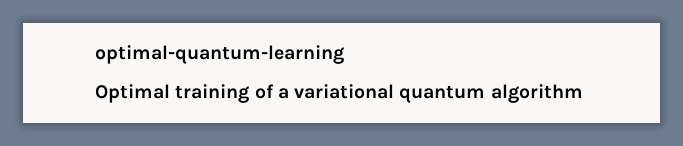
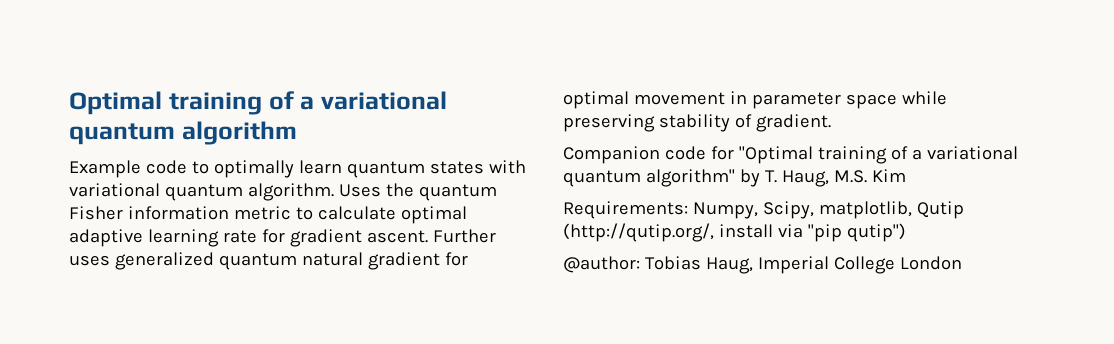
[95,45,344,64] optimal-quantum-learning // -> (69, 103) none
(583, 93) none -> [69,160,526,178] [69,183,497,201] [69,206,467,224] [69,229,496,247] [69,252,468,270] [563,91,947,109] [563,114,831,132] [563,146,1018,164] [563,169,906,187] [563,201,964,219] [563,223,906,242] [563,256,962,274] // Example code to optimally learn quantum states with variational quantum algorithm. Uses the quantum Fisher information metric to calculate optimal adaptive learning rate for gradient ascent. Further uses generalized quantum natural gradient for optimal movement in parameter space while preserving stability of gradient. // Companion code for "Optimal training of a variational quantum algorithm" by T. Haug, M.S. Kim // Requirements: Numpy, Scipy, matplotlib, Qutip (http://qutip.org/, install via "pip qutip") // @author: Tobias Haug, Imperial College London

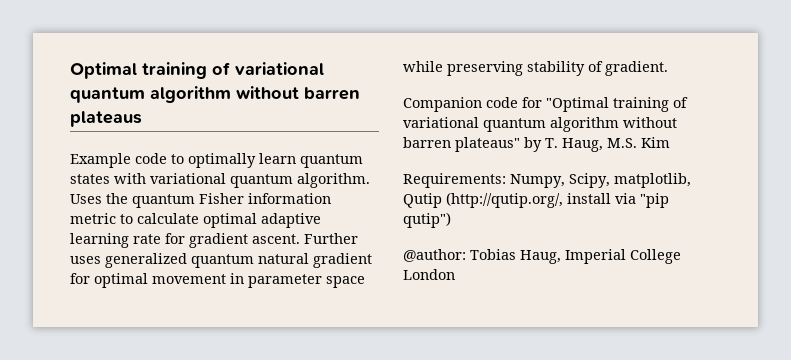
[300,91,447,110] [69,121,297,145] a variational quantum algorithm -> [235,62,324,75] [70,86,360,103] [70,111,142,127] variational quantum algorithm without barren plateaus
[911,146,1018,160] [563,169,735,187] a variational quantum algorithm" -> [403,117,677,132] [403,137,520,152] variational quantum algorithm without barren plateaus"

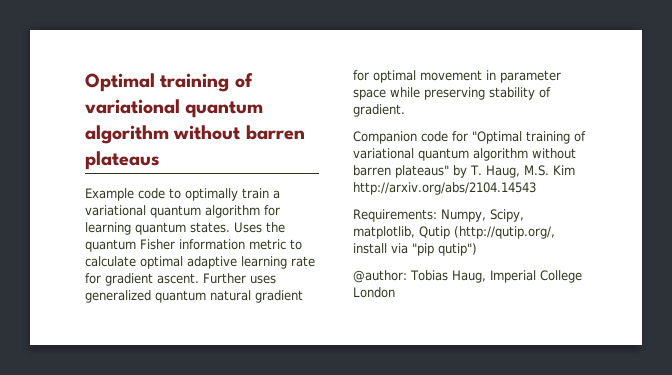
[259,153,363,168] [70,173,370,188] learn quantum states with variational quantum algorithm. -> [242,188,280,199] [85,205,280,218] [85,222,230,235] train a variational quantum algorithm for learning quantum states.
(670, 142) none -> [353,182,536,195] http://arxiv.org/abs/2104.14543

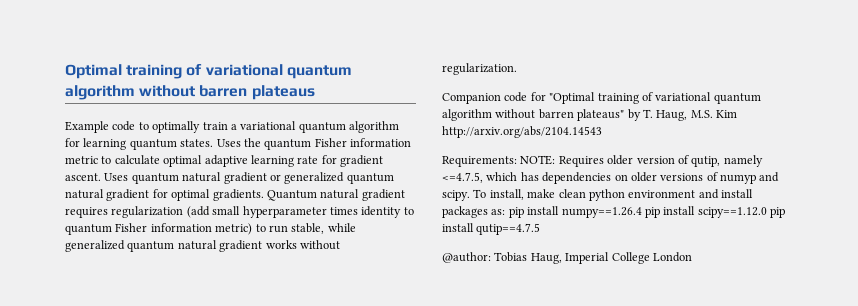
[203,273,276,284] Further uses -> [104,172,281,184] Uses quantum natural gradient or
[420,70,561,83] [353,87,551,100] [353,104,405,117] movement in parameter space while preserving stability of gradient. -> [212,189,405,201] [65,206,414,218] [65,223,356,235] [65,240,340,252] [442,63,517,75] gradients. Quantum natural gradient requires regularization (add small hyperparameter times identity to quantum Fisher information metric) to run stable, while generalized quantum natural gradient works without regularization.
[441,209,524,222] [353,226,555,239] [353,243,477,256] Numpy, Scipy, matplotlib, Qutip (http://qutip.org/, install via "pip qutip") -> [520,155,763,167] [442,172,780,184] [442,189,753,201] [442,206,785,218] [442,223,541,235] NOTE: Requires older version of qutip, namely <=4.7.5, which has dependencies on older versions of numyp and scipy. To install, make clean python environment and install packages as: pip install numpy==1.26.4 pip install scipy==1.12.0 pip install qutip==4.7.5

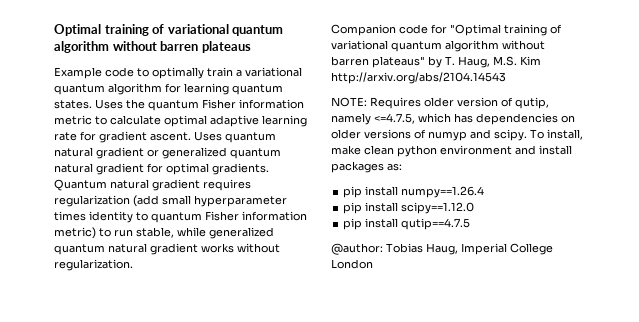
[442,156,517,167] Requirements: -> (506, 78) none
(506, 212) none -> (402, 167) //
(642, 212) none -> (485, 192) //
(767, 212) none -> (475, 208) //

